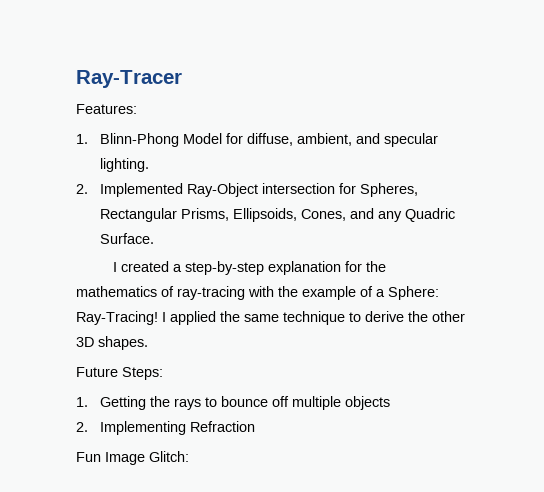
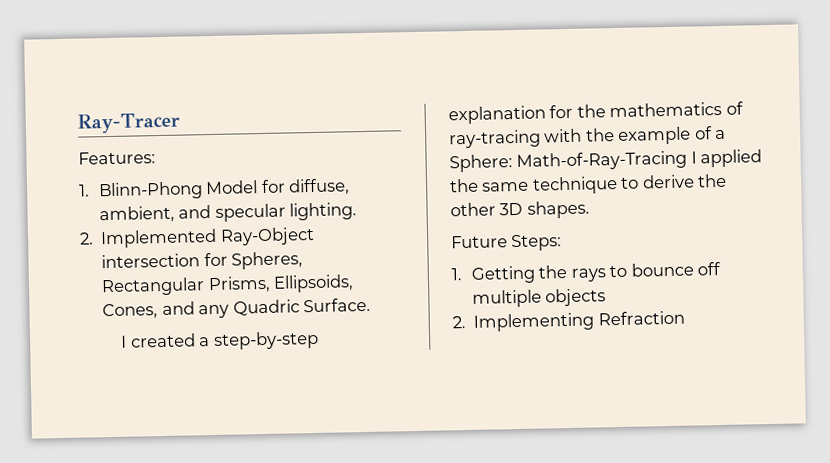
[76,311,158,325] Ray-Tracing! -> [516,150,688,171] Math-of-Ray-Tracing
[76,451,189,465] // Fun Image Glitch: -> (685, 318) none

